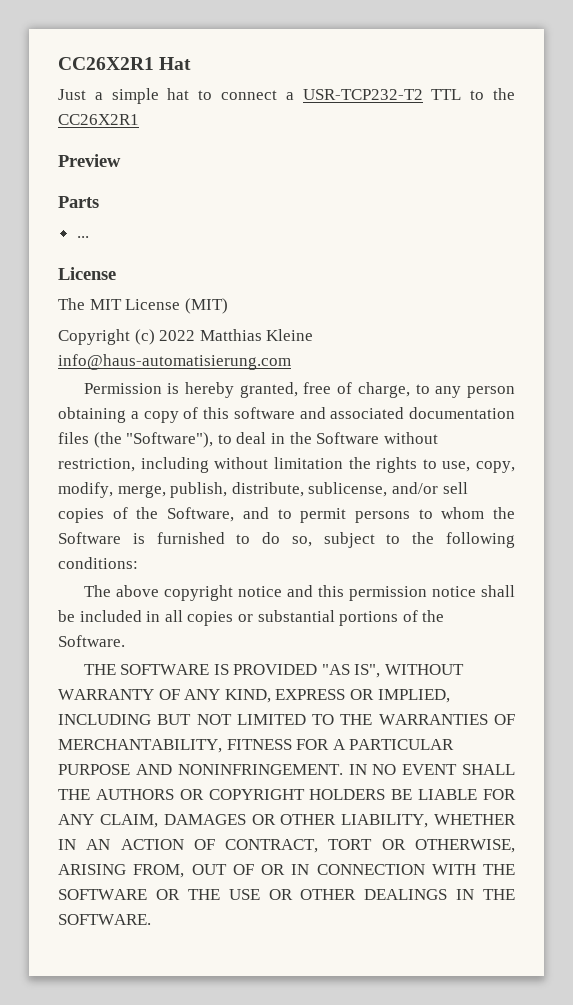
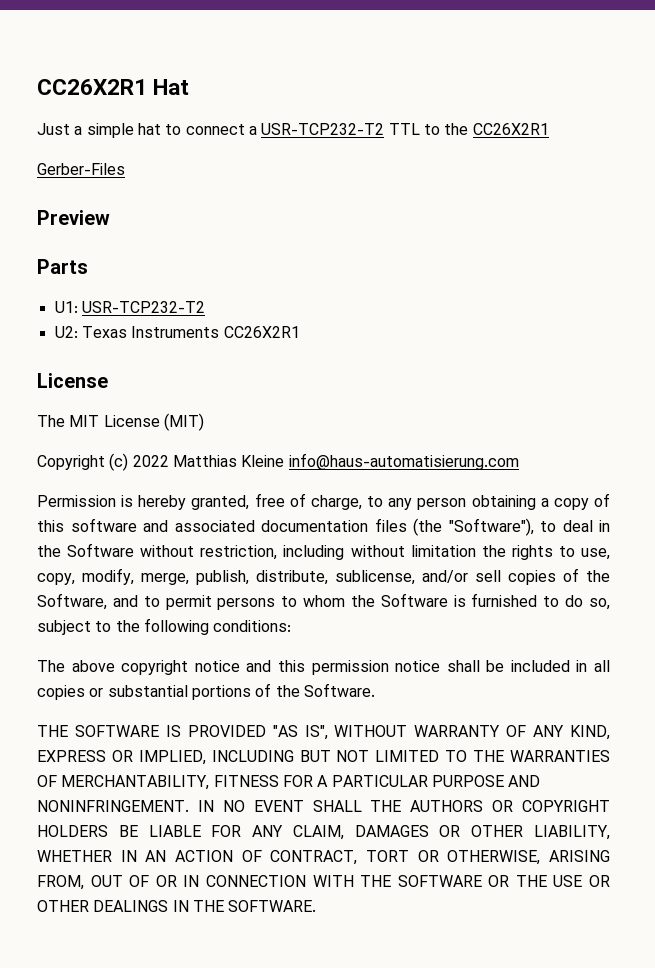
(139, 119) none -> [37,163,125,175] // Gerber-Files
[76,236,89,238] ... -> [54,301,205,313] [54,326,300,338] U1: USR-TCP232-T2 // U2: Texas Instruments CC26X2R1

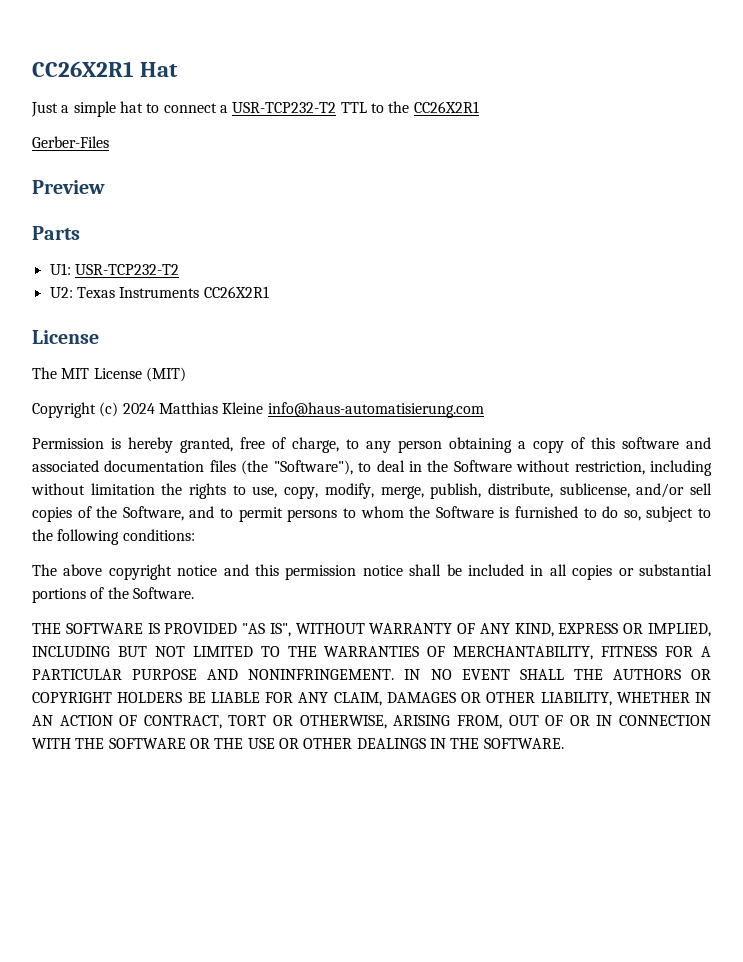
[132,455,169,467] 2022 -> [122,403,155,414] 2024

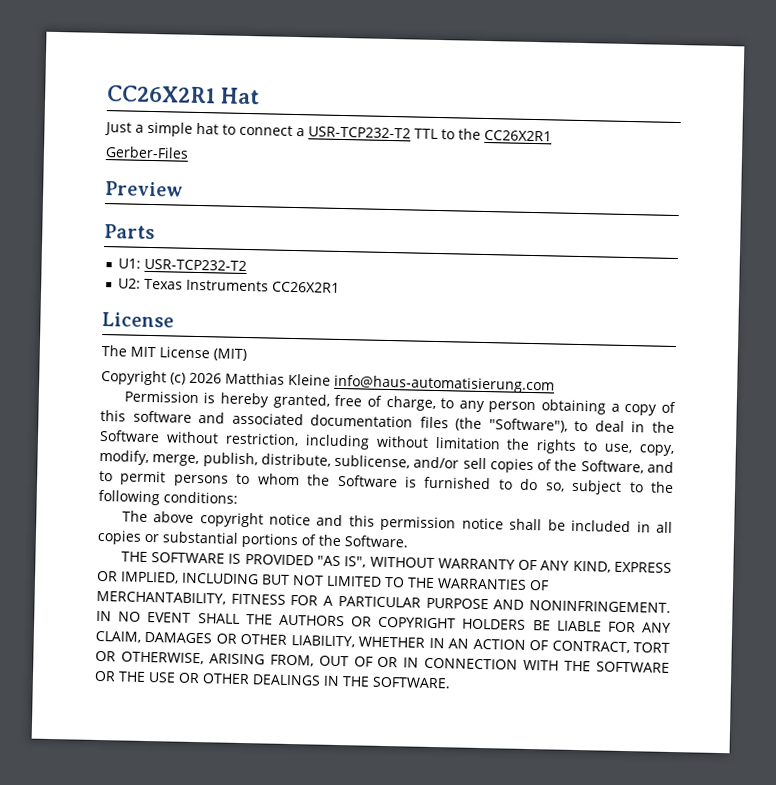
[122,403,155,414] 2024 -> [189,372,222,384] 2026

